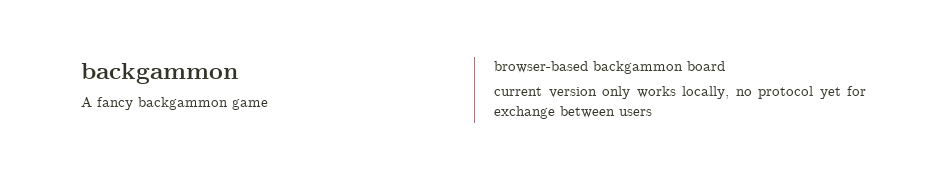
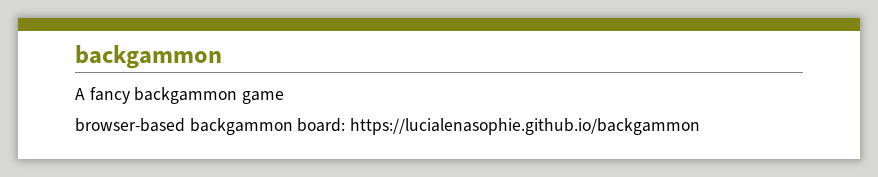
[687,61,725,71] [494,86,866,99] [494,106,652,119] board // current version only works locally, no protocol yet for exchange between users -> [297,118,701,135] board: https://lucialenasophie.github.io/backgammon

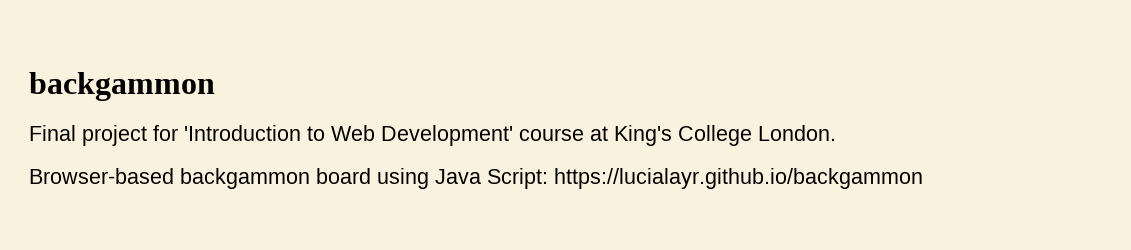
[75,87,285,104] [75,118,701,135] A fancy backgammon game // browser-based backgammon board: https://lucialenasophie.github.io/backgammon -> [29,125,836,146] [29,168,923,189] Final project for 'Introduction to Web Development' course at King's College London. // Browser-based backgammon board using Java Script: https://lucialayr.github.io/backgammon

